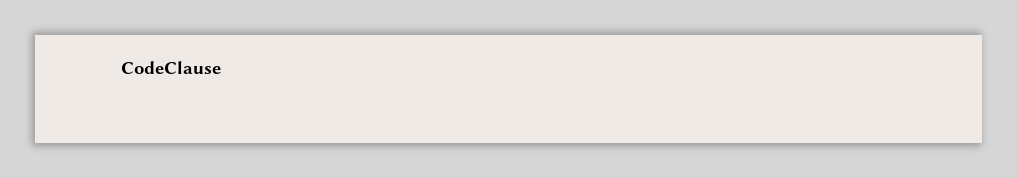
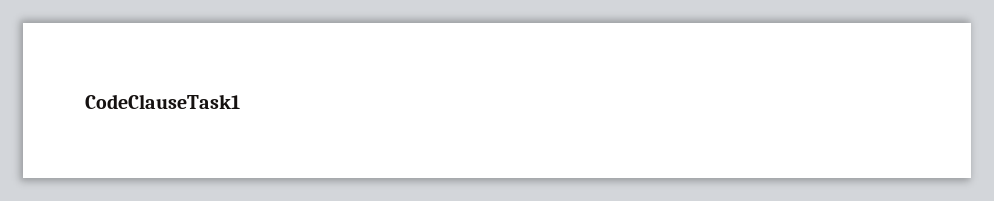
[121,61,221,74] CodeClause -> [85,94,240,109] CodeClauseTask1

